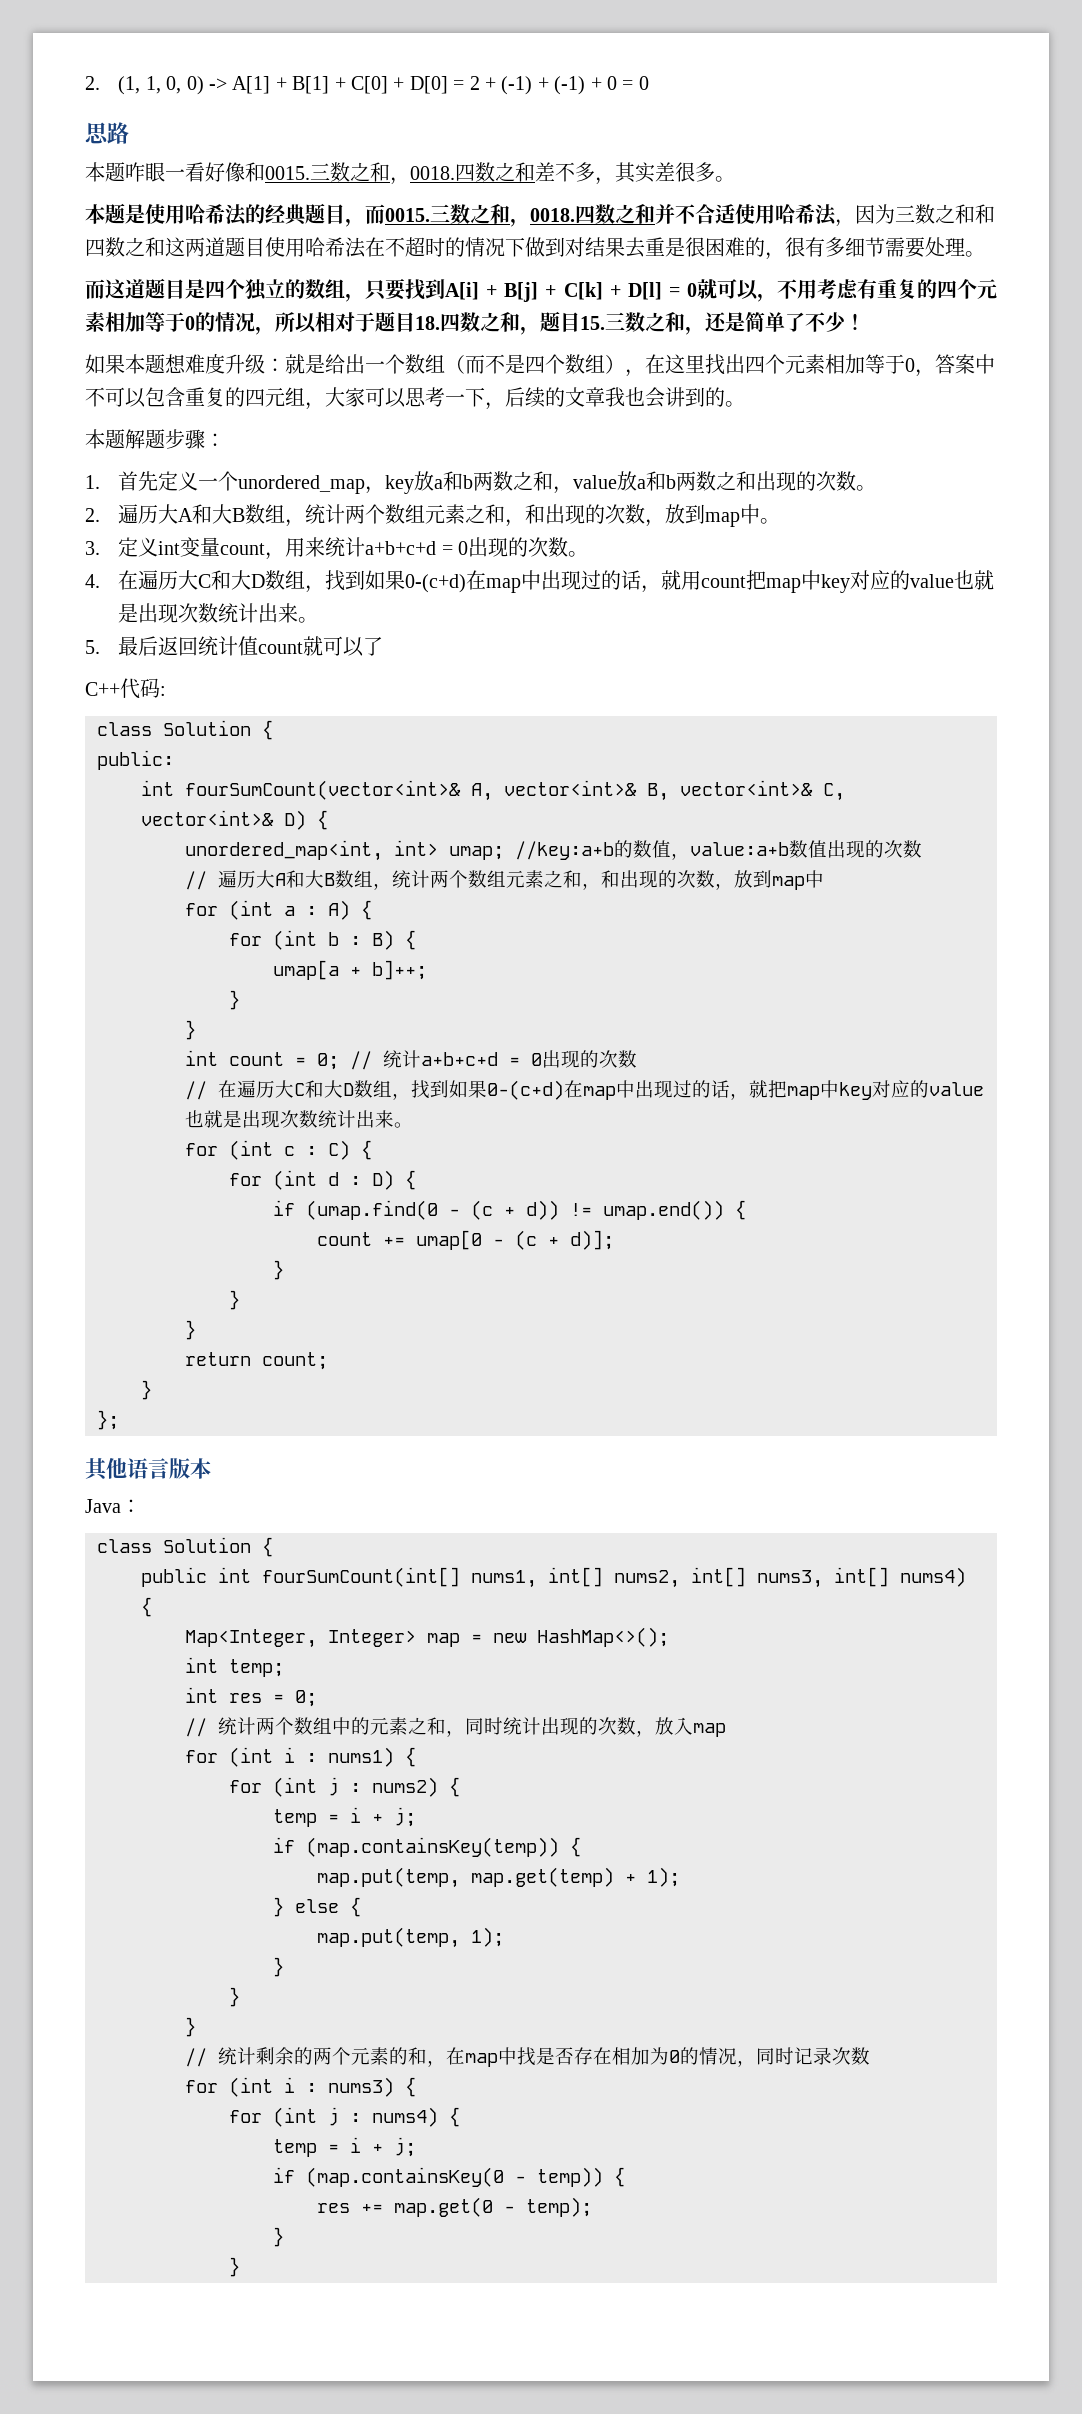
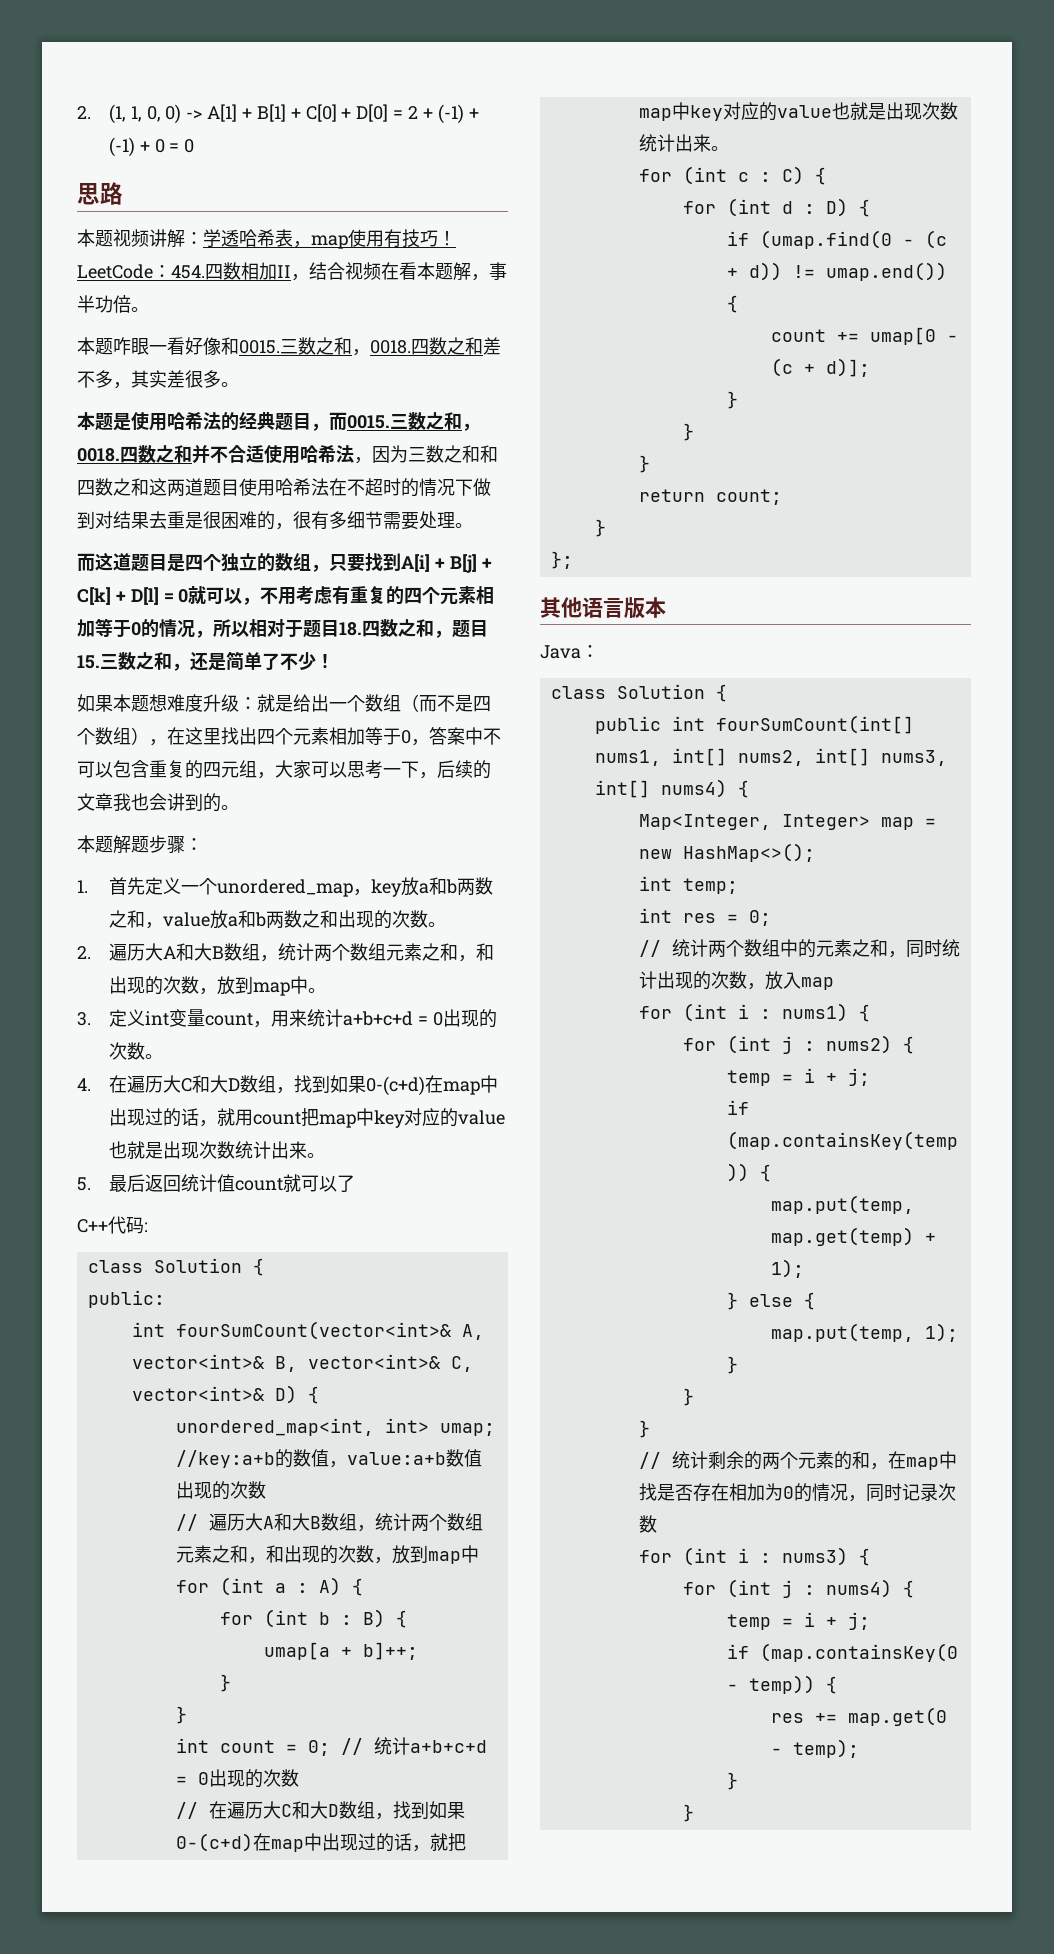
(129, 133) none -> [77,229,456,249] [77,262,507,281] [77,295,149,313] // 本题视频讲解：学透哈希表，map使用有技巧！LeetCode：454.四数相加II，结合视频在看本题解，事半功倍。

